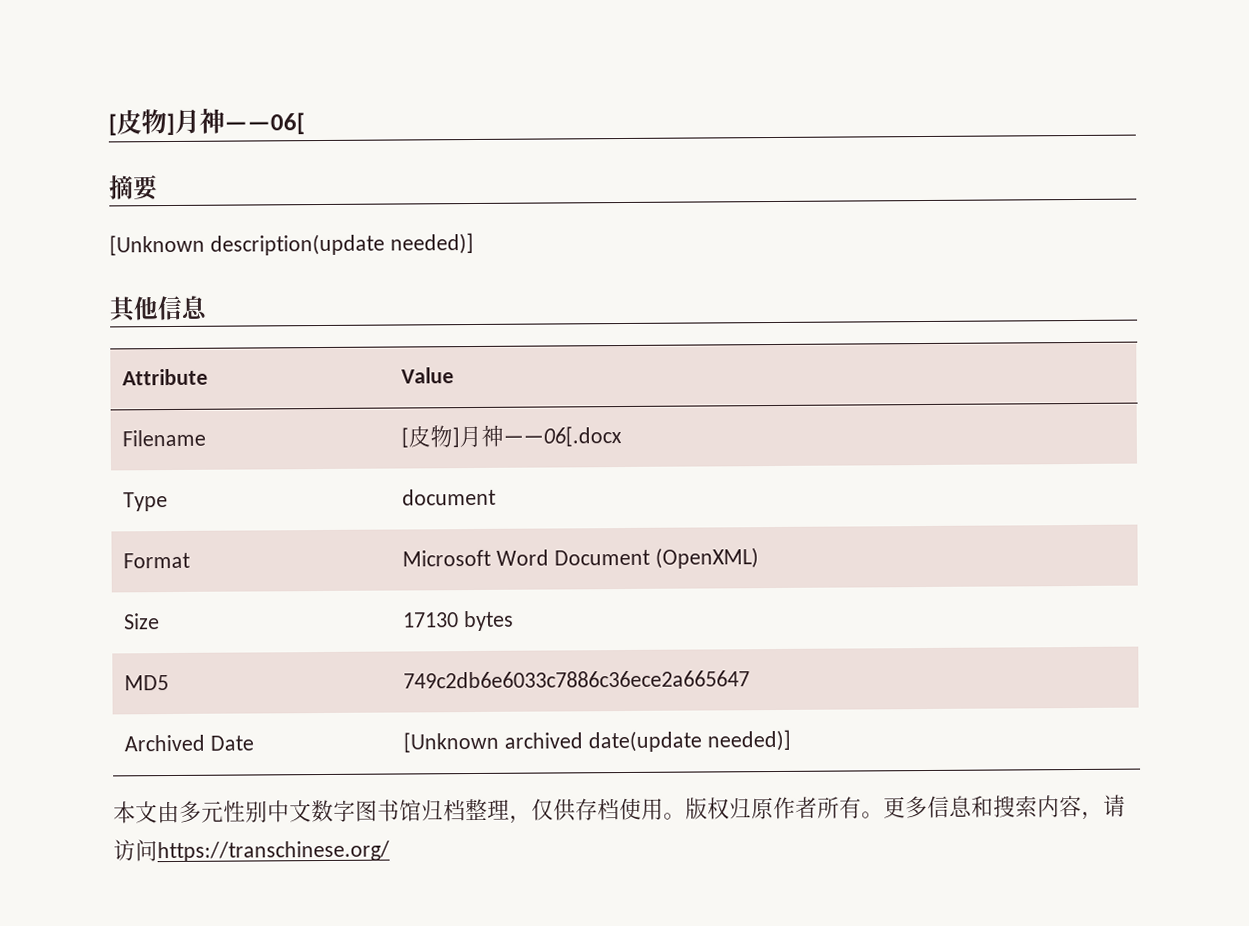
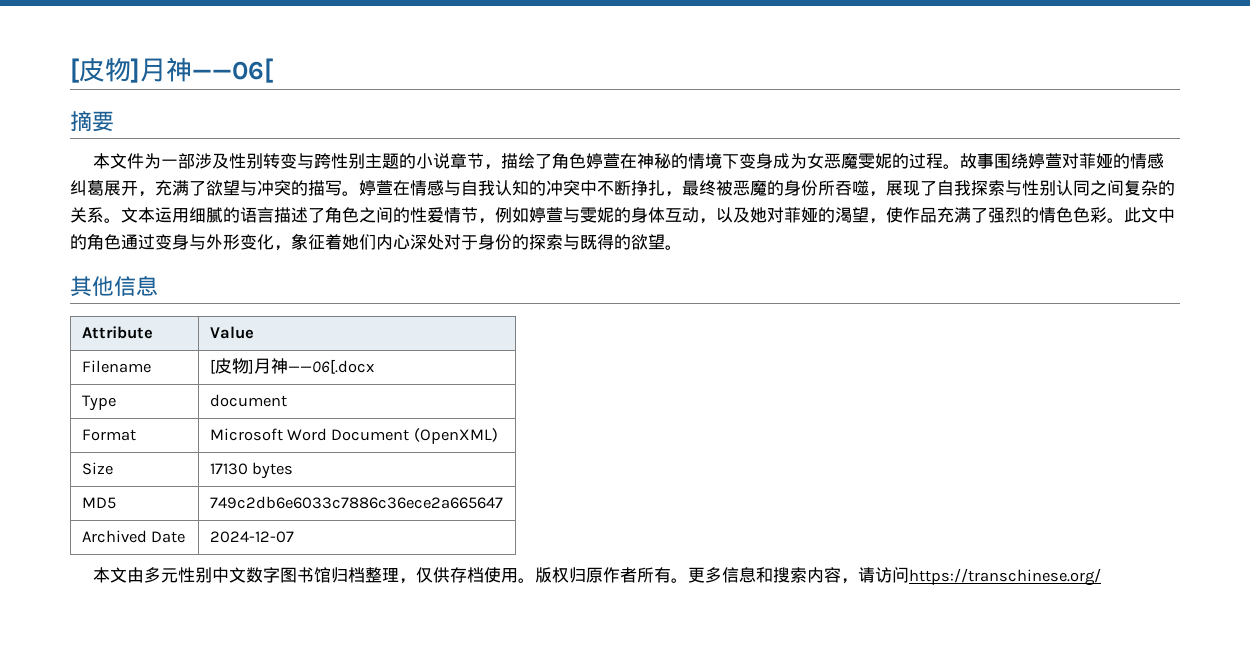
[109,232,474,256] [Unknown description(update needed)] -> [92,152,1164,170] [70,180,1175,197] [70,206,1175,224] [70,233,682,251] 本文件为一部涉及性别转变与跨性别主题的小说章节，描绘了角色婷萱在神秘的情境下变身成为女恶魔雯妮的过程。故事围绕婷萱对菲娅的情感纠葛展开，充满了欲望与冲突的描写。婷萱在情感与自我认知的冲突中不断挣扎，最终被恶魔的身份所吞噬，展现了自我探索与性别认同之间复杂的关系。文本运用细腻的语言描述了角色之间的性爱情节，例如婷萱与雯妮的身体互动，以及她对菲娅的渴望，使作品充满了强烈的情色色彩。此文中的角色通过变身与外形变化，象征着她们内心深处对于身份的探索与既得的欲望。
[403,729,791,753] [Unknown archived date(update needed)] -> [209,531,294,543] 2024-12-07

